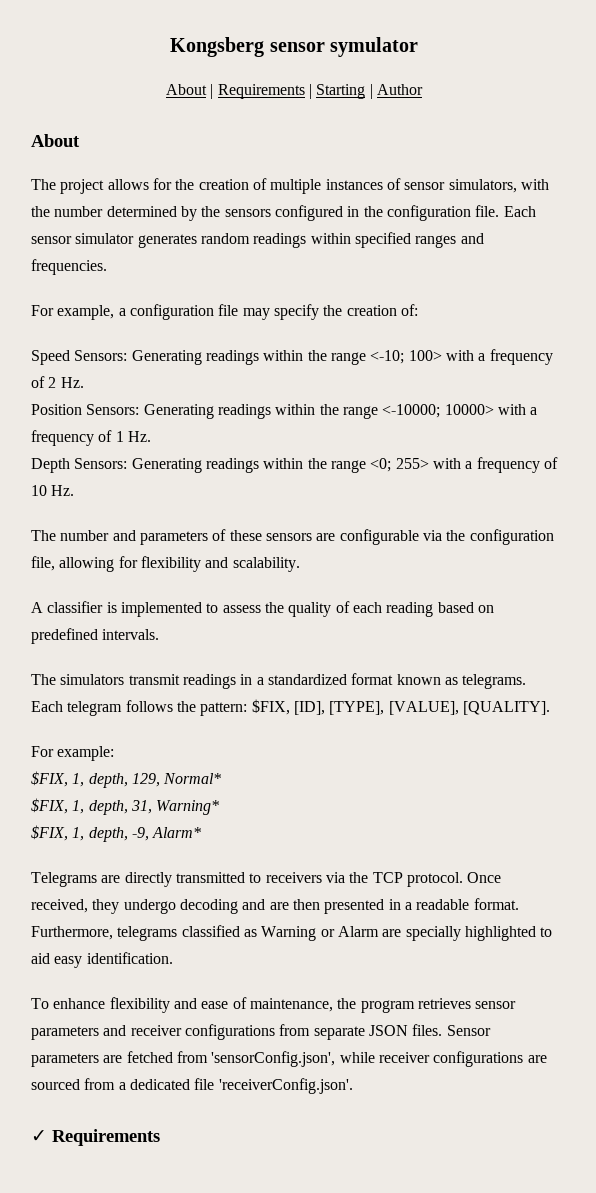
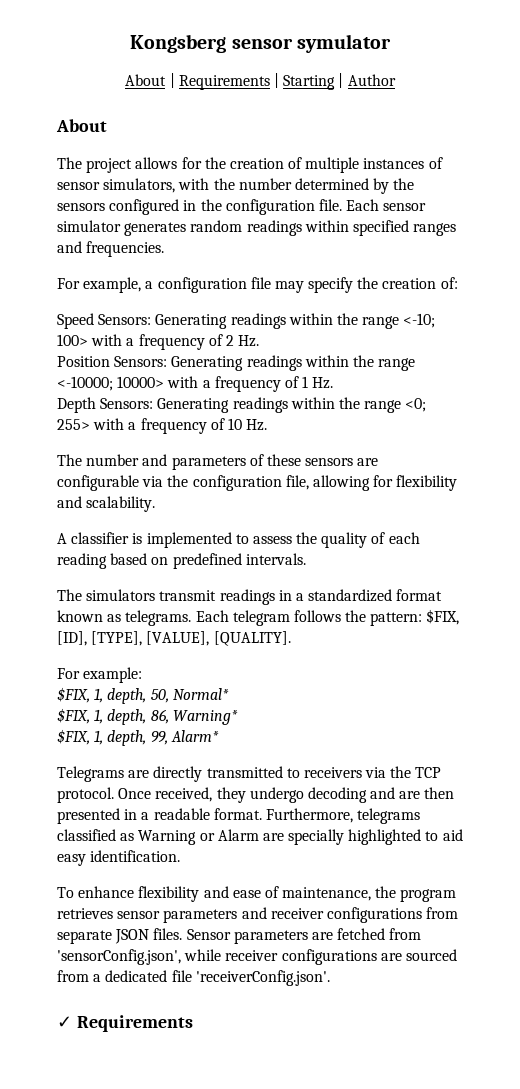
[131,773,160,787] 129, -> [150,689,169,703] 50,
[130,800,152,814] 31, -> [150,709,169,724] 86,
[131,827,149,841] -9, -> [150,731,168,745] 99,

